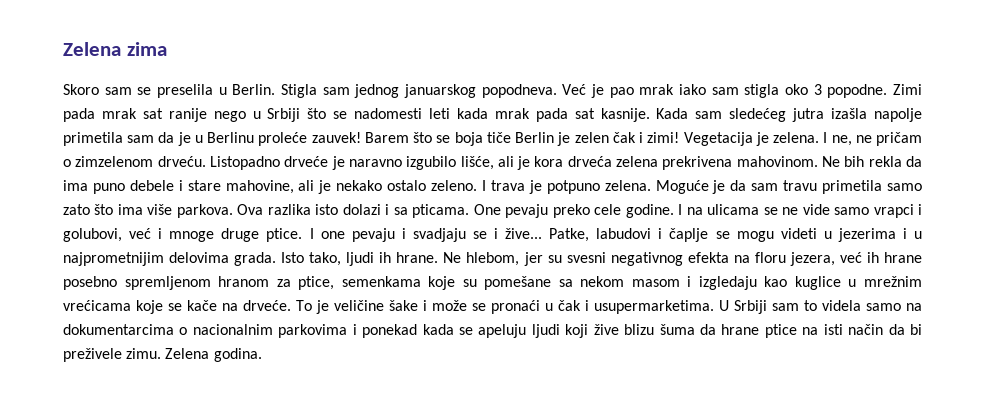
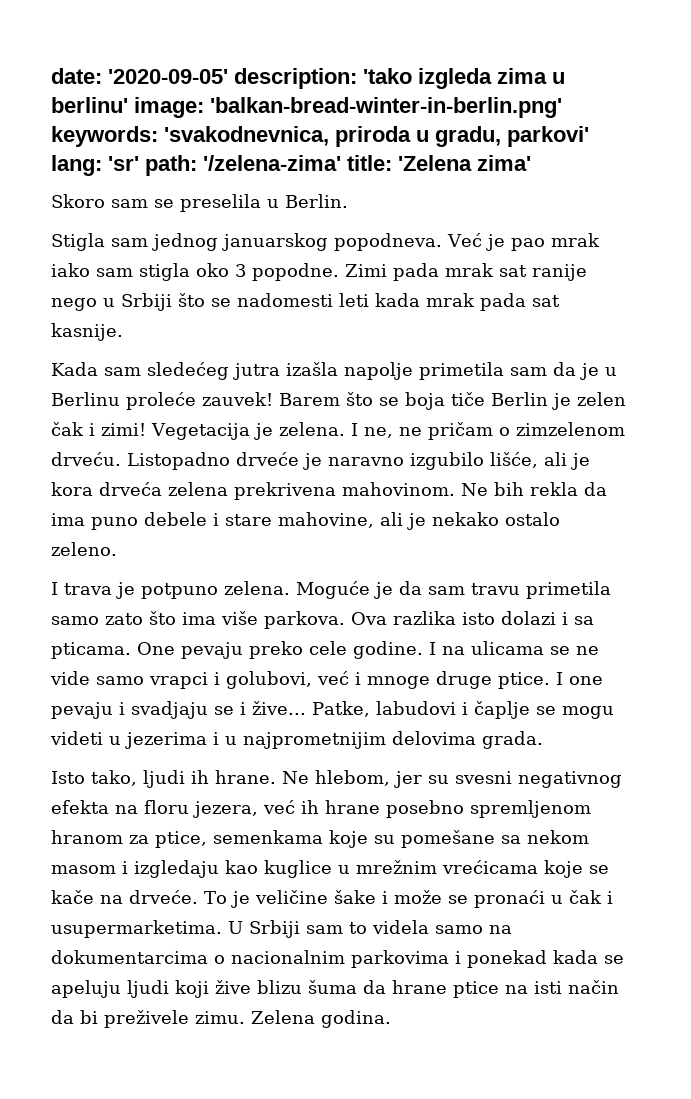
[63,42,167,56] Zelena zima -> [51,68,565,89] [51,97,562,118] [51,126,589,147] [51,155,531,176] date: '2020-09-05' description: 'tako izgleda zima u berlinu' image: 'balkan-bread-winter-in-berlin.png' keywords: 'svakodnevnica, priroda u gradu, parkovi' lang: 'sr' path: '/zelena-zima' title: 'Zelena zima'
(276, 89) none -> (348, 201) //
(650, 115) none -> (123, 332) //
(478, 185) none -> (117, 549) //
(277, 259) none -> (543, 740) //

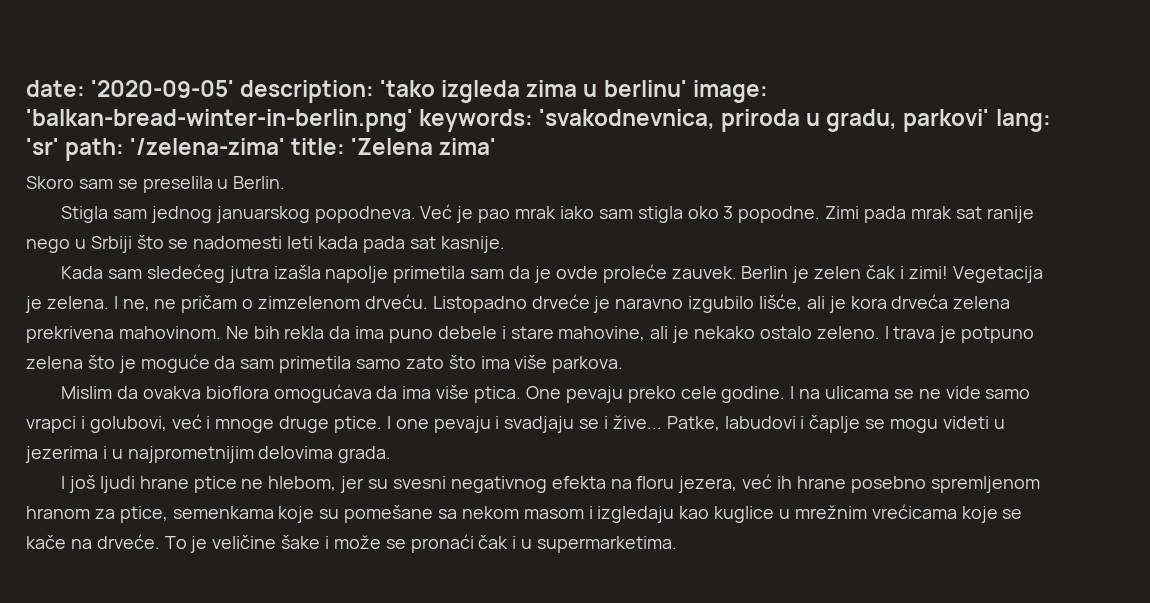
[426,293,475,307] mrak -> (359, 242) none
[605,367,617,376] [51,392,485,410] u Berlinu proleće zauvek! Barem što se boja tiče -> [555,264,737,283] ovde proleće zauvek.
(117, 549) // -> (880, 332) none
[224,581,393,599] zelena. Moguće je -> [26,354,210,373] zelena što je moguće
[471,583,520,595] travu -> (275, 364) none
[351,611,594,625] [51,642,131,659] Ova razlika isto dolazi i sa pticama. -> [61,384,522,403] // Mislim da ovakva bioflora omogućava da ima više ptica.
[51,770,309,788] Isto tako, ljudi ih hrane. Ne -> [61,475,264,493] I još ljudi hrane ptice ne
[550,890,613,904] [51,920,512,938] [51,950,624,968] [51,980,619,998] [51,1010,391,1028] u čak i usupermarketima. U Srbiji sam to videla samo na dokumentarcima o nacionalnim parkovima i ponekad kada se apeluju ljudi koji žive blizu šuma da hrane ptice na isti način da bi preživele zimu. Zelena godina. -> [478,535,678,553] čak i u supermarketima.

